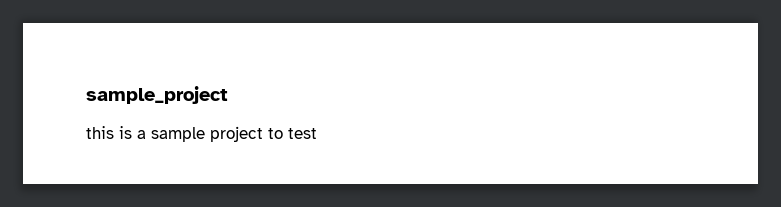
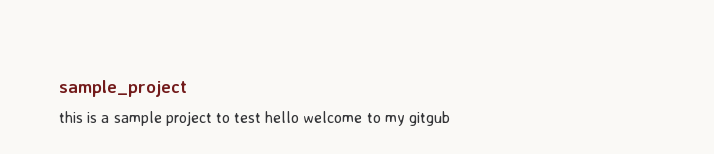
(317, 133) none -> [265,111,451,126] hello welcome to my gitgub

